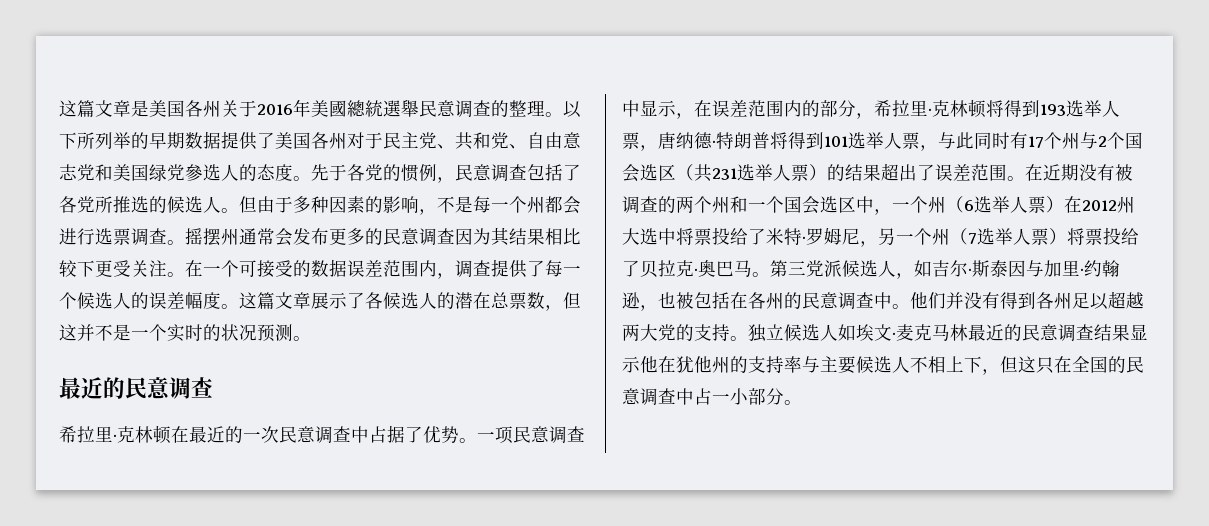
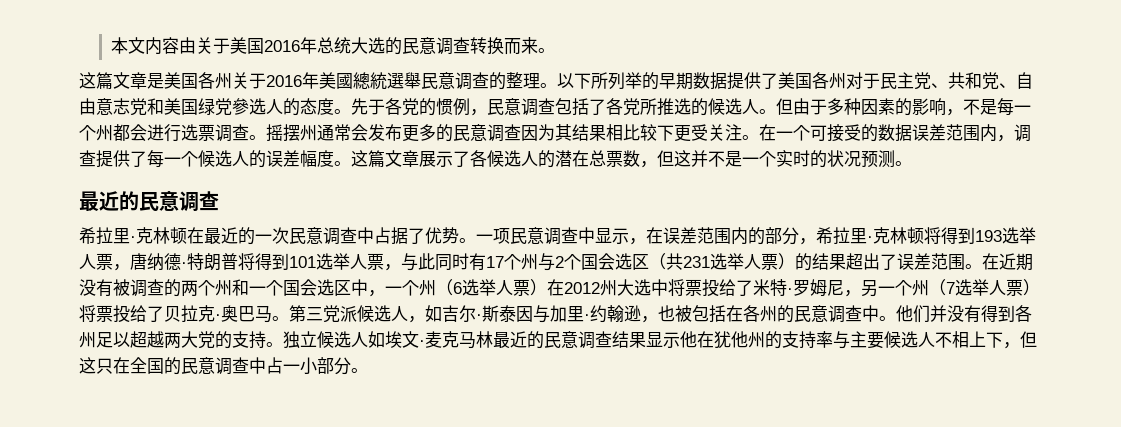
(59, 108) none -> [110,37,555,55] 本文内容由关于美国2016年总统大选的民意调查转换而来。 //

